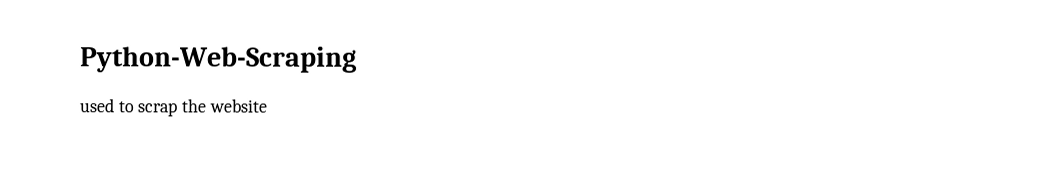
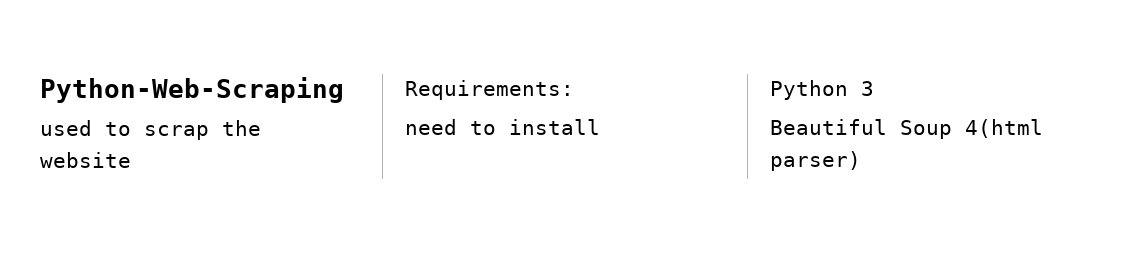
(267, 105) none -> [405,80,574,100] [405,119,600,135] [770,80,874,100] [770,119,1043,139] [770,151,861,171] // Requirements: // need to install // Python 3 // Beautiful Soup 4(html parser)

